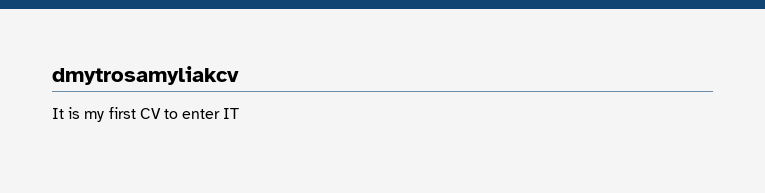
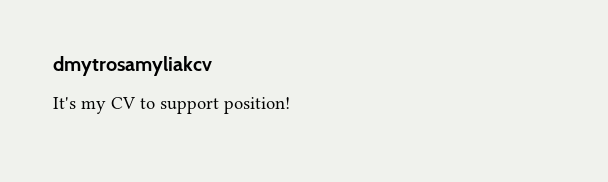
[52,107,240,122] It is my first CV to enter IT -> [53,97,290,114] It's my CV to support position!

